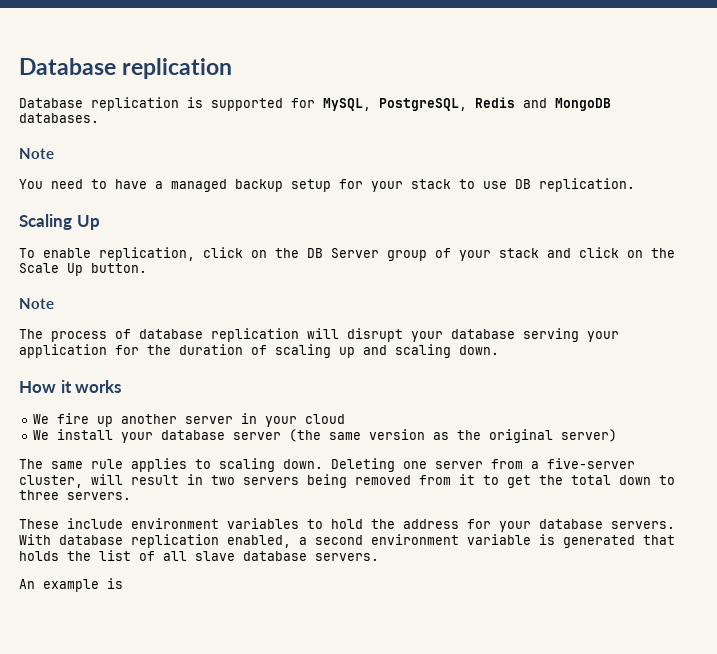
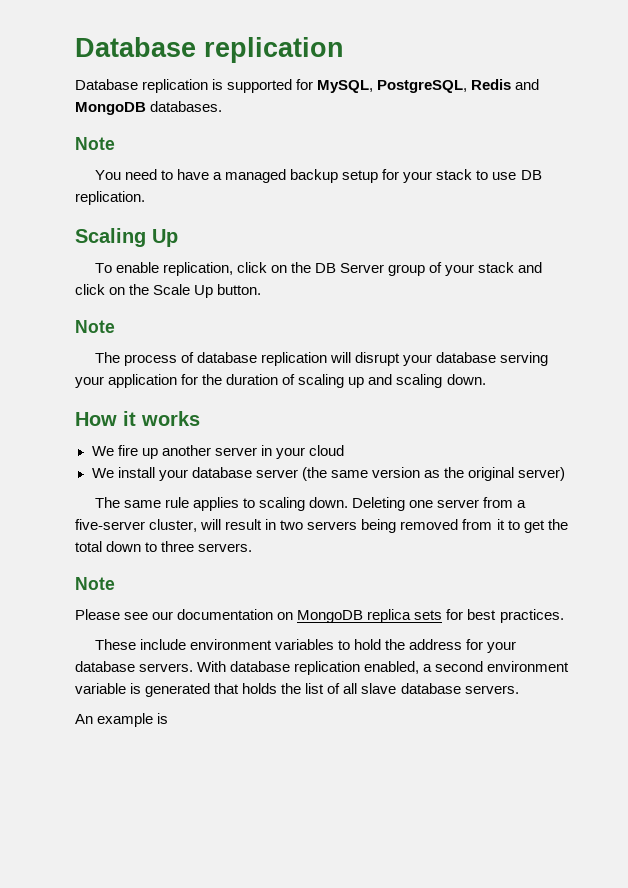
(131, 496) none -> [75,577,115,590] [75,609,564,623] // Note // Please see our documentation on MongoDB replica sets for best practices.

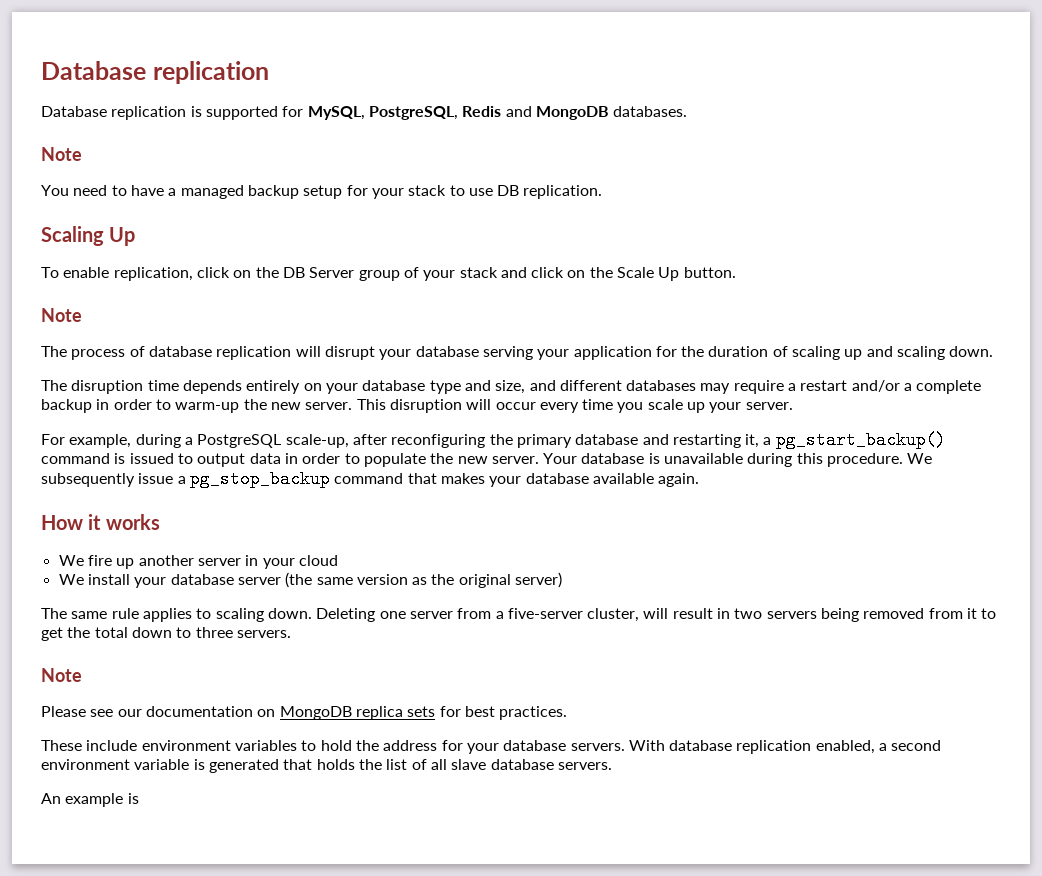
(486, 379) none -> [41,380,982,394] [41,399,793,413] [41,431,946,449] [41,453,933,467] [41,470,700,488] // The disruption time depends entirely on your database type and size, and different databases may require a restart and/or a complete backup in order to warm-up the new server. This disruption will occur every time you scale up your server. // For example, during a PostgreSQL scale-up, after reconfiguring the primary database and restarting it, a pg_start_backup() command is issued to output data in order to populate the new server. Your database is unavailable during this procedure. We subsequently issue a pg_stop_backup command that makes your database available again.

